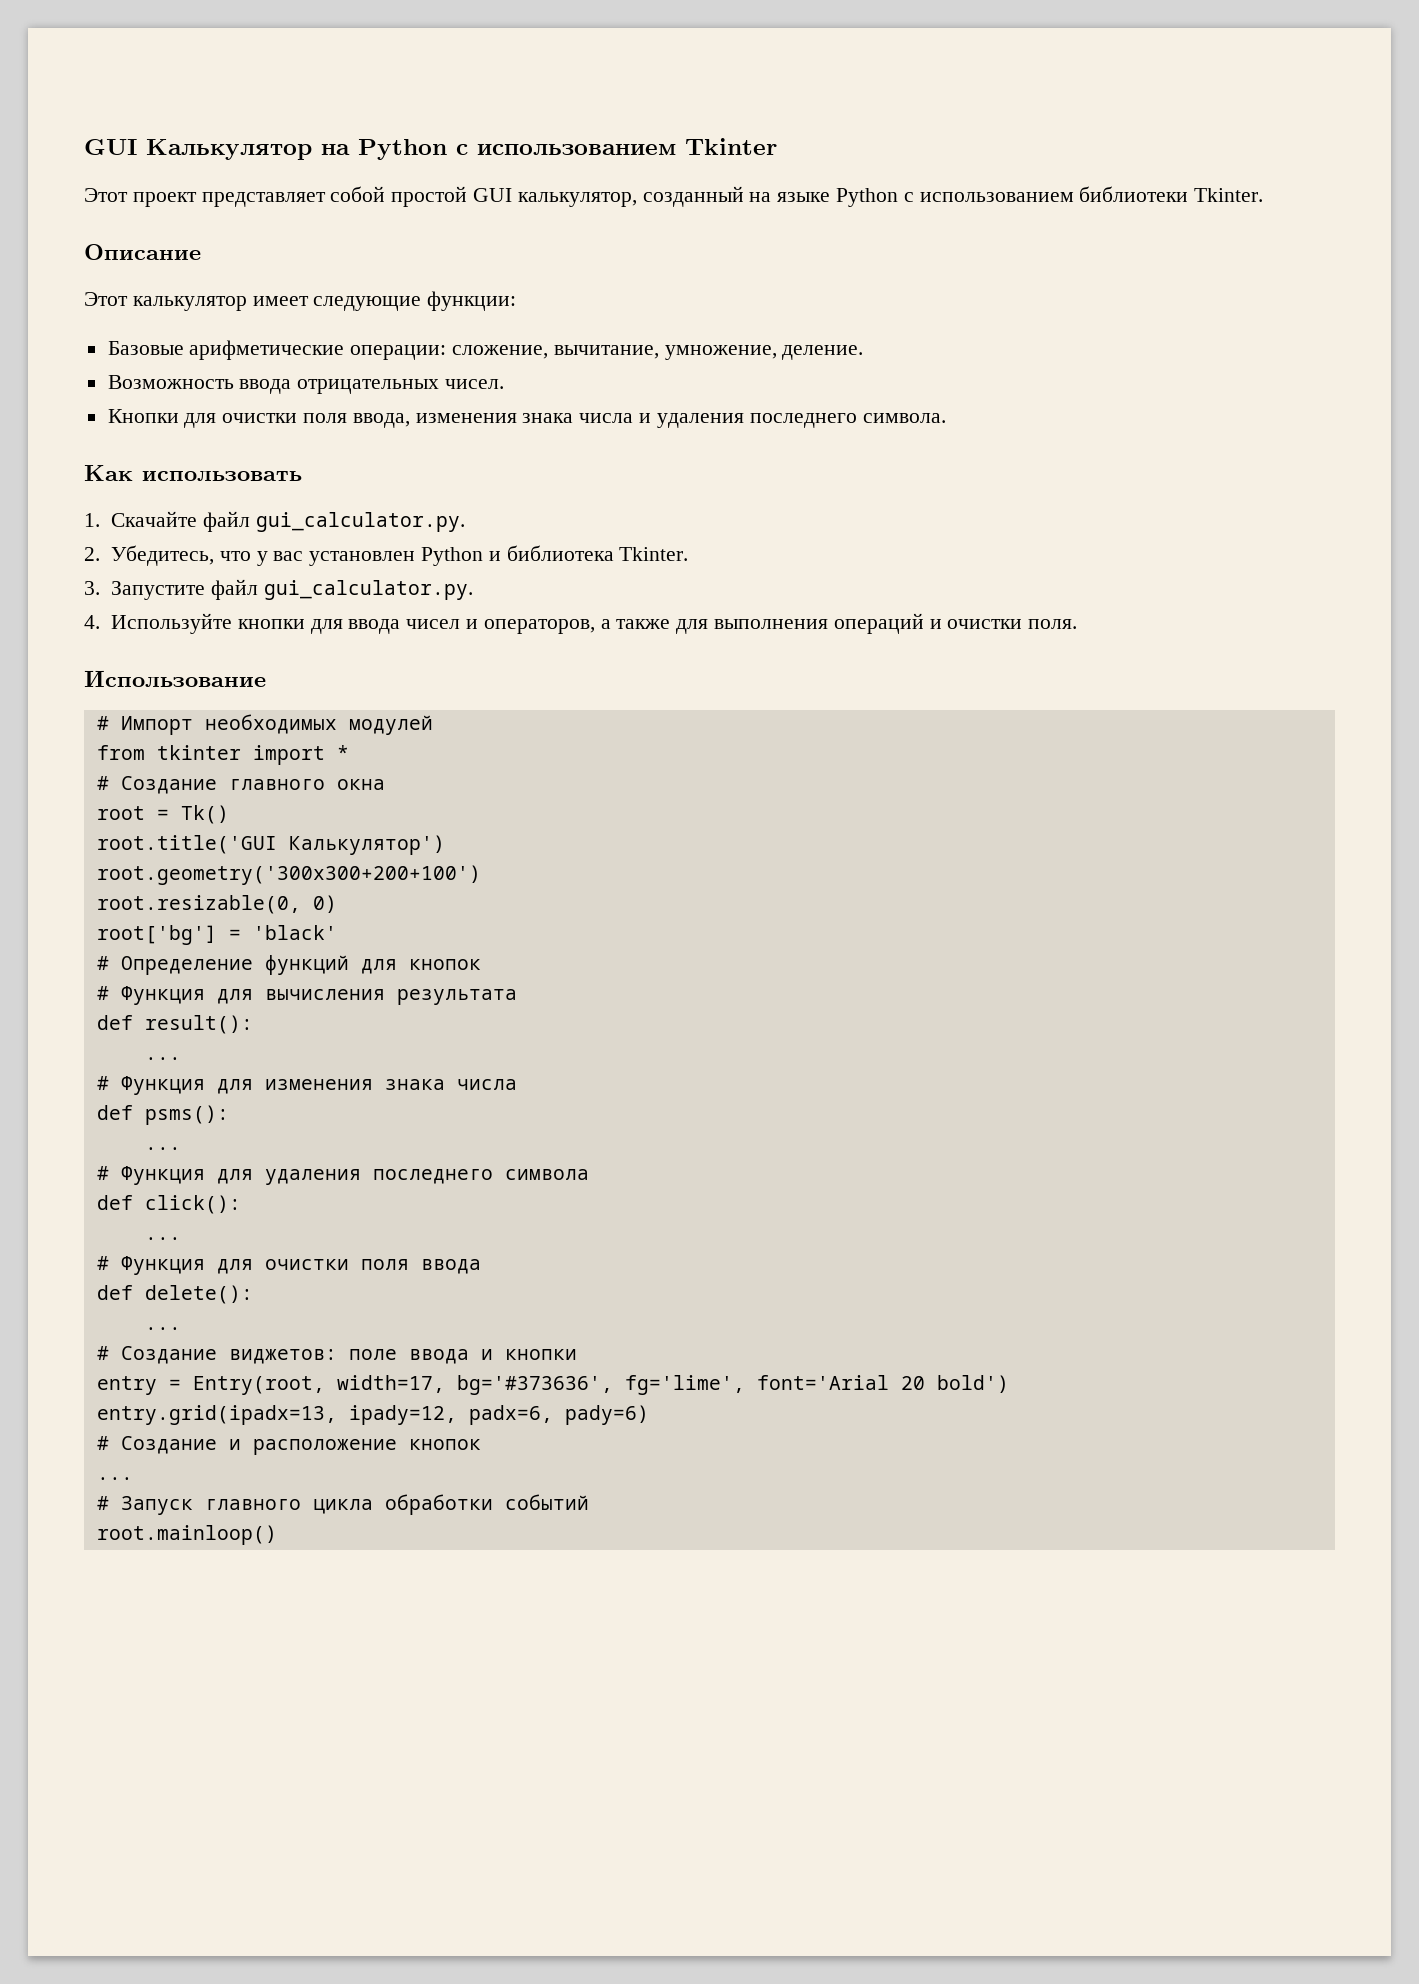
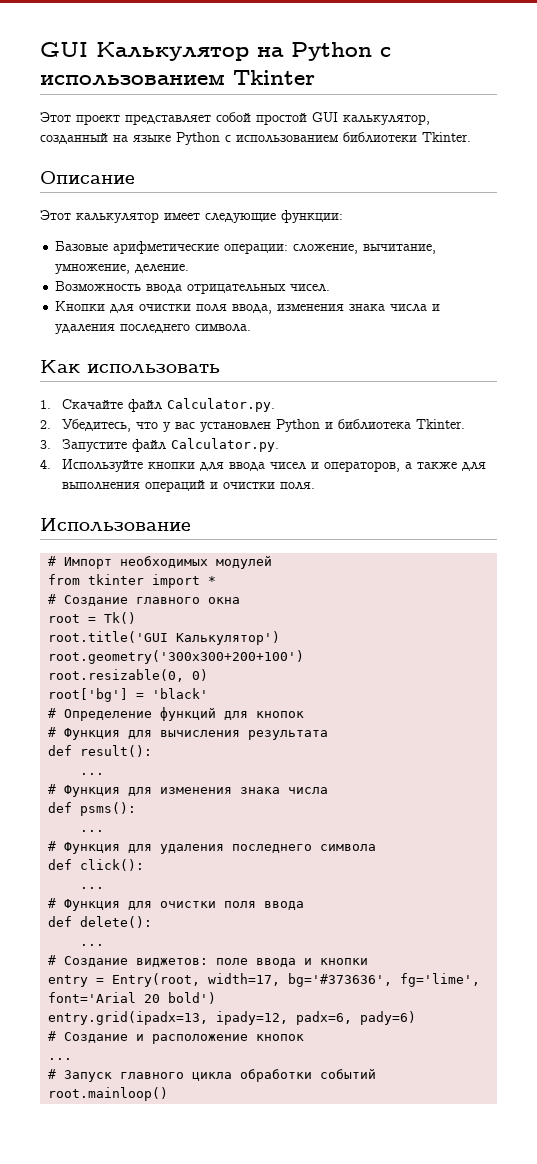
[255,512,465,532] gui_calculator.py. -> [167,398,276,412] Calculator.py.
[263,580,473,600] gui_calculator.py. -> [171,438,280,452] Calculator.py.

